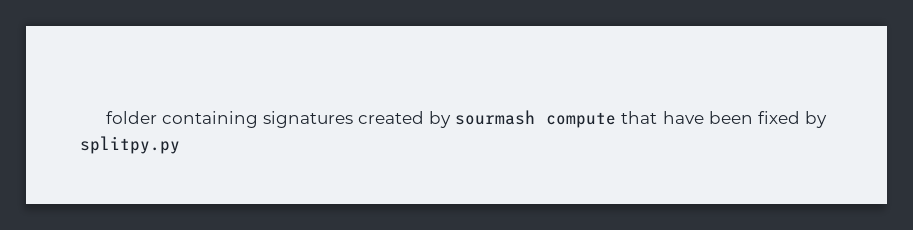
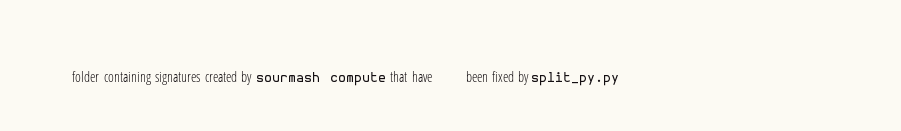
[80,136,180,154] splitpy.py -> [531,72,620,86] split_py.py

